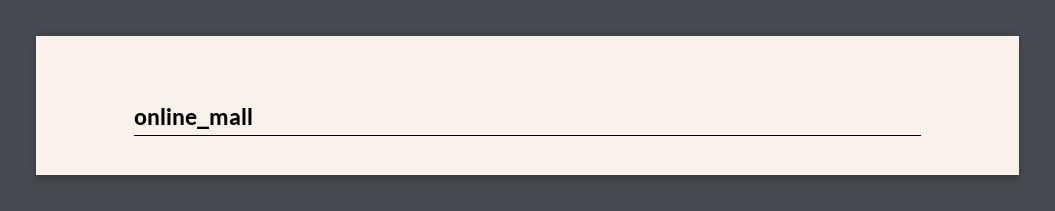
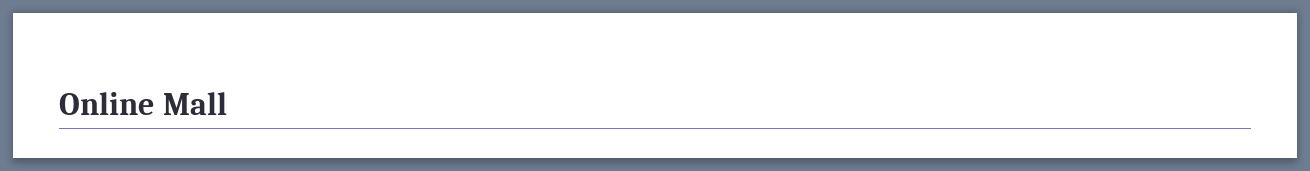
[134,108,253,129] online_mall -> [59,92,227,115] Online Mall

